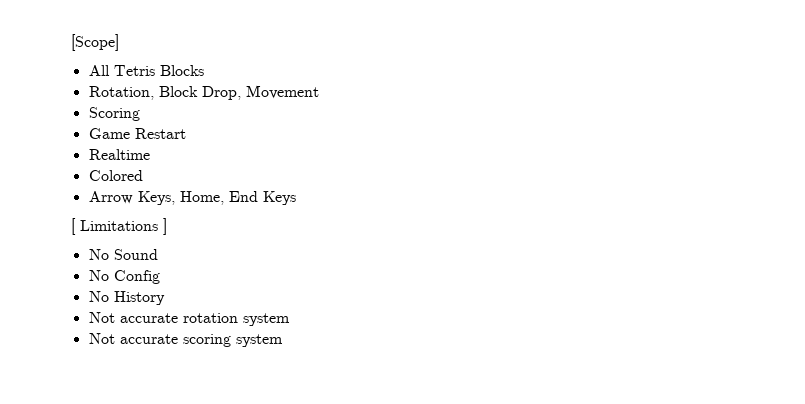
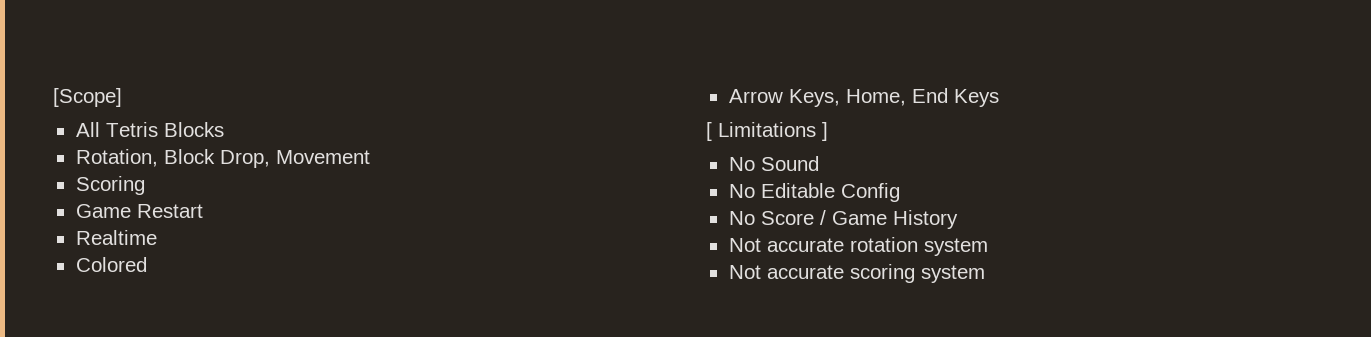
(109, 275) none -> [760,183,835,198] Editable
(109, 296) none -> [760,210,887,225] Score / Game

